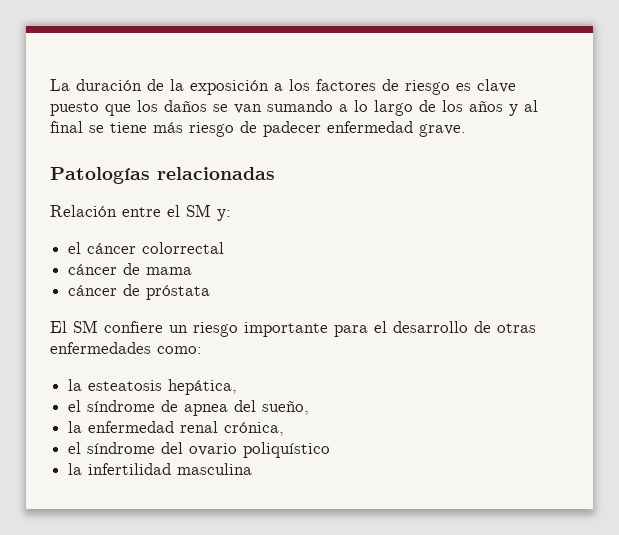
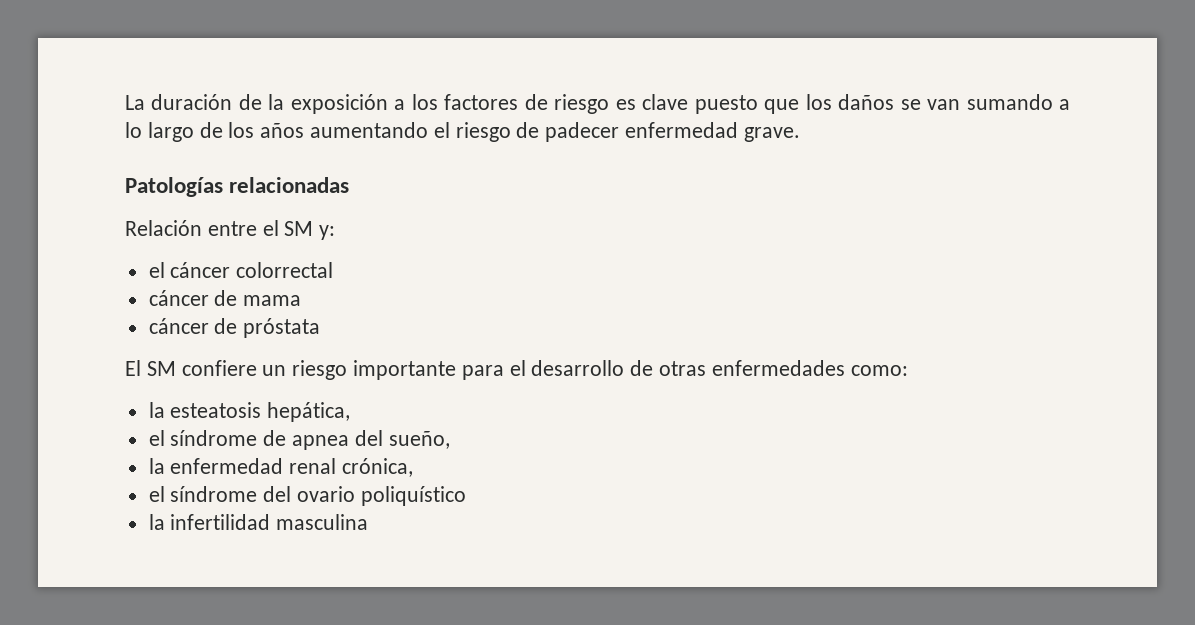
[509,100,538,116] [50,121,183,133] y al final se tiene más -> [310,122,450,138] aumentando el

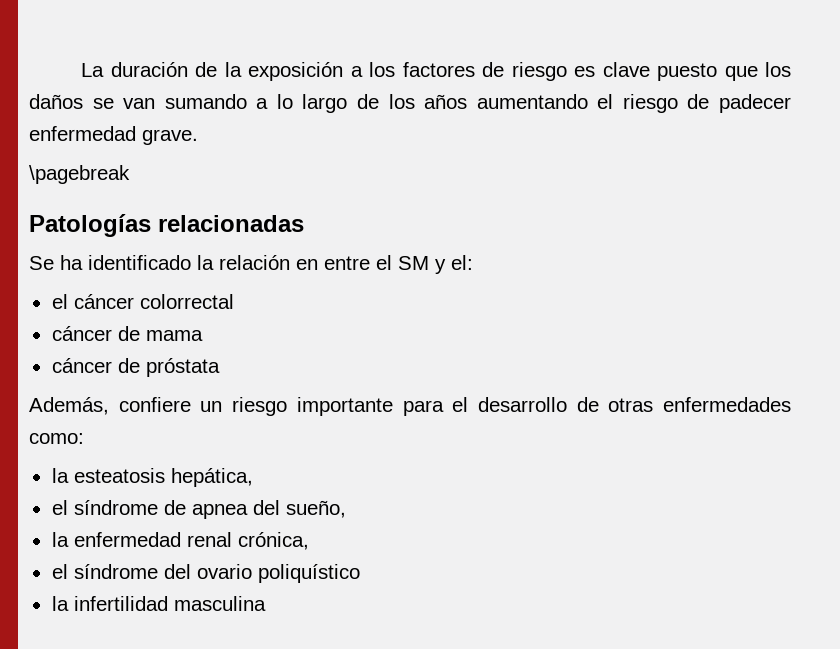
(800, 134) none -> [29,165,130,184] // \pagebreak
[125,220,202,236] Relación -> [29,255,318,270] Se ha identificado la relación en
[319,225,336,240] y: -> [435,255,473,274] y el:
[125,360,176,376] El SM -> [29,397,109,415] Además,

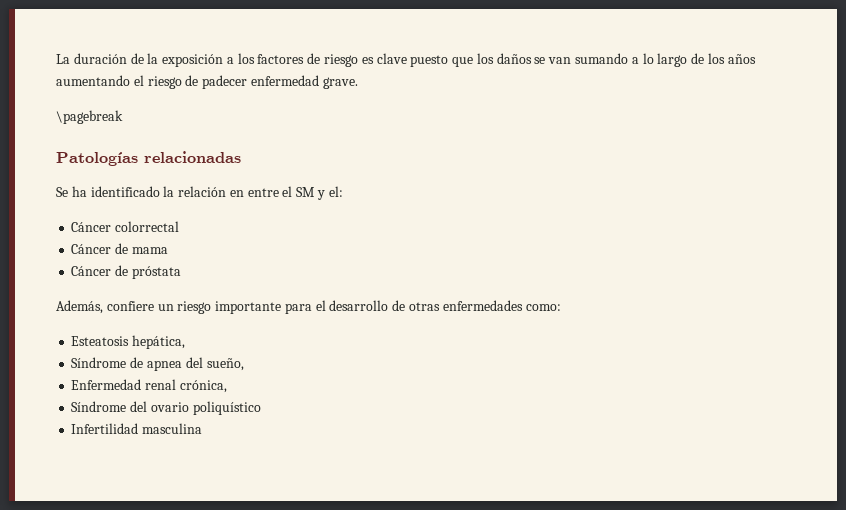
[51,294,134,309] el cáncer -> [71,222,112,232] Cáncer
[51,326,112,341] cáncer -> [71,244,112,254] Cáncer
[51,358,112,373] cáncer -> [71,266,112,276] Cáncer
[51,468,165,483] la esteatosis -> [71,336,130,346] Esteatosis
[51,500,158,515] el síndrome -> [71,357,127,368] Síndrome
[51,532,181,547] la enfermedad -> [71,379,142,390] Enfermedad
[51,564,158,579] el síndrome -> [71,401,127,412] Síndrome
[51,596,168,611] la infertilidad -> [71,423,139,434] Infertilidad

